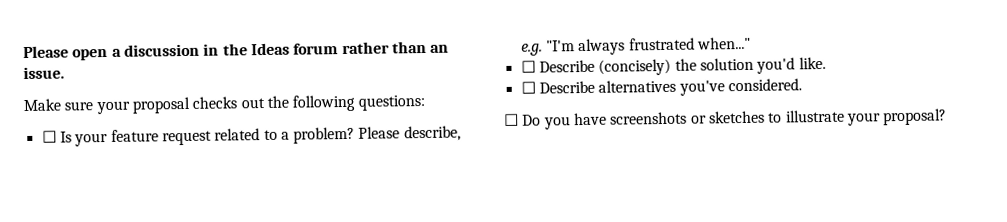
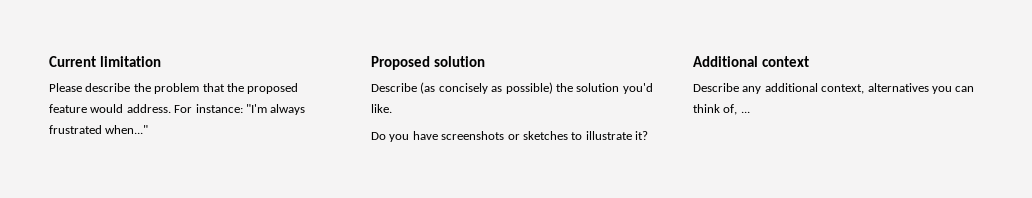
[23,40,450,61] [23,66,65,80] [23,94,425,115] [41,125,461,147] [520,36,751,56] [520,56,826,76] [520,78,802,96] [504,113,519,126] Please open a discussion in the Ideas forum rather than an issue. // Make sure your proposal checks out the following questions: // ☐ Is your feature request related to a problem? Please describe, e.g. "I'm always frustrated when..." // ☐ Describe (concisely) the solution you'd like. // ☐ Describe alternatives you've considered. // ☐ -> [49,56,161,67] [49,83,299,94] [49,104,306,115] [49,125,149,134] [371,56,485,70] [371,82,653,94] [371,104,392,113] Current limitation // Please describe the problem that the proposed feature would address. For instance: "I'm always frustrated when..." // Proposed solution // Describe (as concisely as possible) the solution you'd like. //
[846,108,948,126] your proposal? -> [635,131,648,140] [693,56,809,67] [693,83,975,94] [693,104,750,115] it? // Additional context // Describe any additional context, alternatives you can think of, ...

